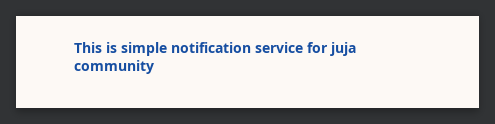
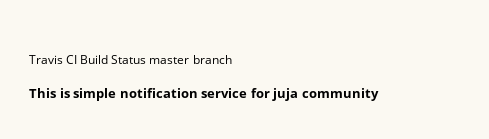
(74, 47) none -> [29,55,232,64] Travis CI Build Status master branch //

